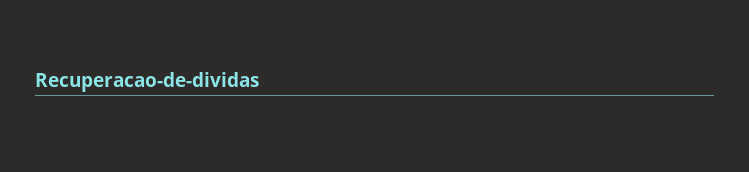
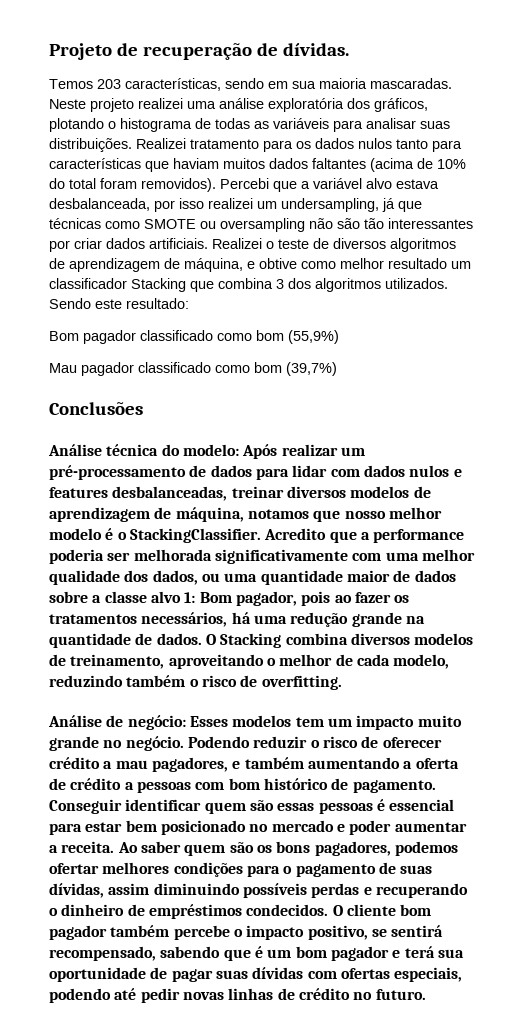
[35,72,259,92] Recuperacao-de-dividas -> [49,43,349,60] [49,78,452,91] [49,98,428,112] [49,118,450,132] [49,138,462,152] [49,158,466,172] [49,178,439,192] [49,198,422,212] [49,218,473,232] [49,238,456,252] [49,258,471,272] [49,278,448,292] [49,298,189,309] [49,330,339,344] [49,362,337,376] [49,402,143,415] [48,444,365,459] [49,465,462,480] [49,486,431,501] [49,507,442,522] [49,528,465,543] [49,549,475,564] [49,570,456,585] [49,591,410,606] [49,612,425,627] [49,633,474,648] [49,654,450,669] [49,675,342,690] [48,715,462,730] [49,736,442,751] [49,757,459,772] [49,778,436,793] [49,799,455,814] [49,820,467,835] [49,841,458,856] [49,862,433,877] [49,883,468,898] [49,904,432,919] [49,925,444,940] [49,946,464,961] [49,967,463,982] [49,988,426,1003] Projeto de recuperação de dívidas. // Temos 203 características, sendo em sua maioria mascaradas. Neste projeto realizei uma análise exploratória dos gráficos, plotando o histograma de todas as variáveis para analisar suas distribuições. Realizei tratamento para os dados nulos tanto para características que haviam muitos dados faltantes (acima de 10% do total foram removidos). Percebi que a variável alvo estava desbalanceada, por isso realizei um undersampling, já que técnicas como SMOTE ou oversampling não são tão interessantes por criar dados artificiais. Realizei o teste de diversos algoritmos de aprendizagem de máquina, e obtive como melhor resultado um classificador Stacking que combina 3 dos algoritmos utilizados. Sendo este resultado: // Bom pagador classificado como bom (55,9%) // Mau pagador classificado como bom (39,7%) // Conclusões // Análise técnica do modelo: Após realizar um pré-processamento de dados para lidar com dados nulos e features desbalanceadas, treinar diversos modelos de aprendizagem de máquina, notamos que nosso melhor modelo é o StackingClassifier. Acredito que a performance poderia ser melhorada significativamente com uma melhor qualidade dos dados, ou uma quantidade maior de dados sobre a classe alvo 1: Bom pagador, pois ao fazer os tratamentos necessários, há uma redução grande na quantidade de dados. O Stacking combina diversos modelos de treinamento, aproveitando o melhor de cada modelo, reduzindo também o risco de overfitting. // Análise de negócio: Esses modelos tem um impacto muito grande no negócio. Podendo reduzir o risco de oferecer crédito a mau pagadores, e também aumentando a oferta de crédito a pessoas com bom histórico de pagamento. Conseguir identificar quem são essas pessoas é essencial para estar bem posicionado no mercado e poder aumentar a receita. Ao saber quem são os bons pagadores, podemos ofertar melhores condições para o pagamento de suas dívidas, assim diminuindo possíveis perdas e recuperando o dinheiro de empréstimos condecidos. O cliente bom pagador também percebe o impacto positivo, se sentirá recompensado, sabendo que é um bom pagador e terá sua oportunidade de pagar suas dívidas com ofertas especiais, podendo até pedir novas linhas de crédito no futuro.

